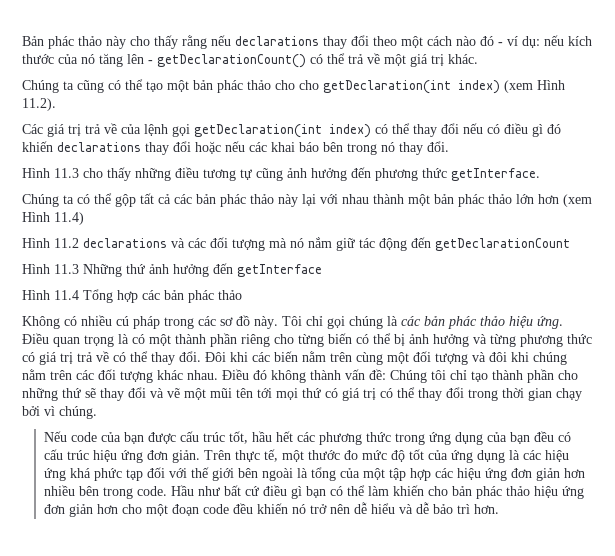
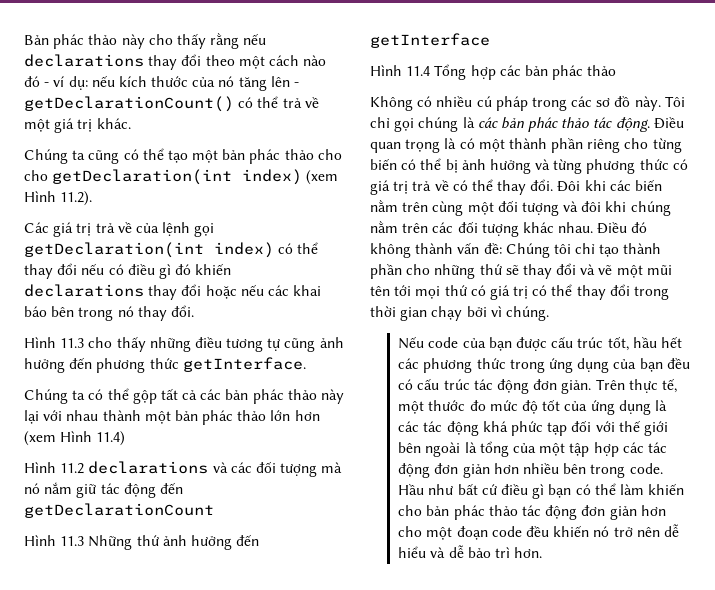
[509,316,563,329] hiệu ứng. -> [593,117,650,132] tác động.
[92,450,143,463] hiệu ứng -> [473,379,529,394] tác động
[544,450,569,462] [43,468,66,481] hiệu ứng -> [423,421,479,436] tác động
[456,468,507,481] hiệu ứng -> [647,442,667,453] [398,463,431,478] tác động
[533,486,584,499] hiệu ứng -> [521,505,578,520] tác động

